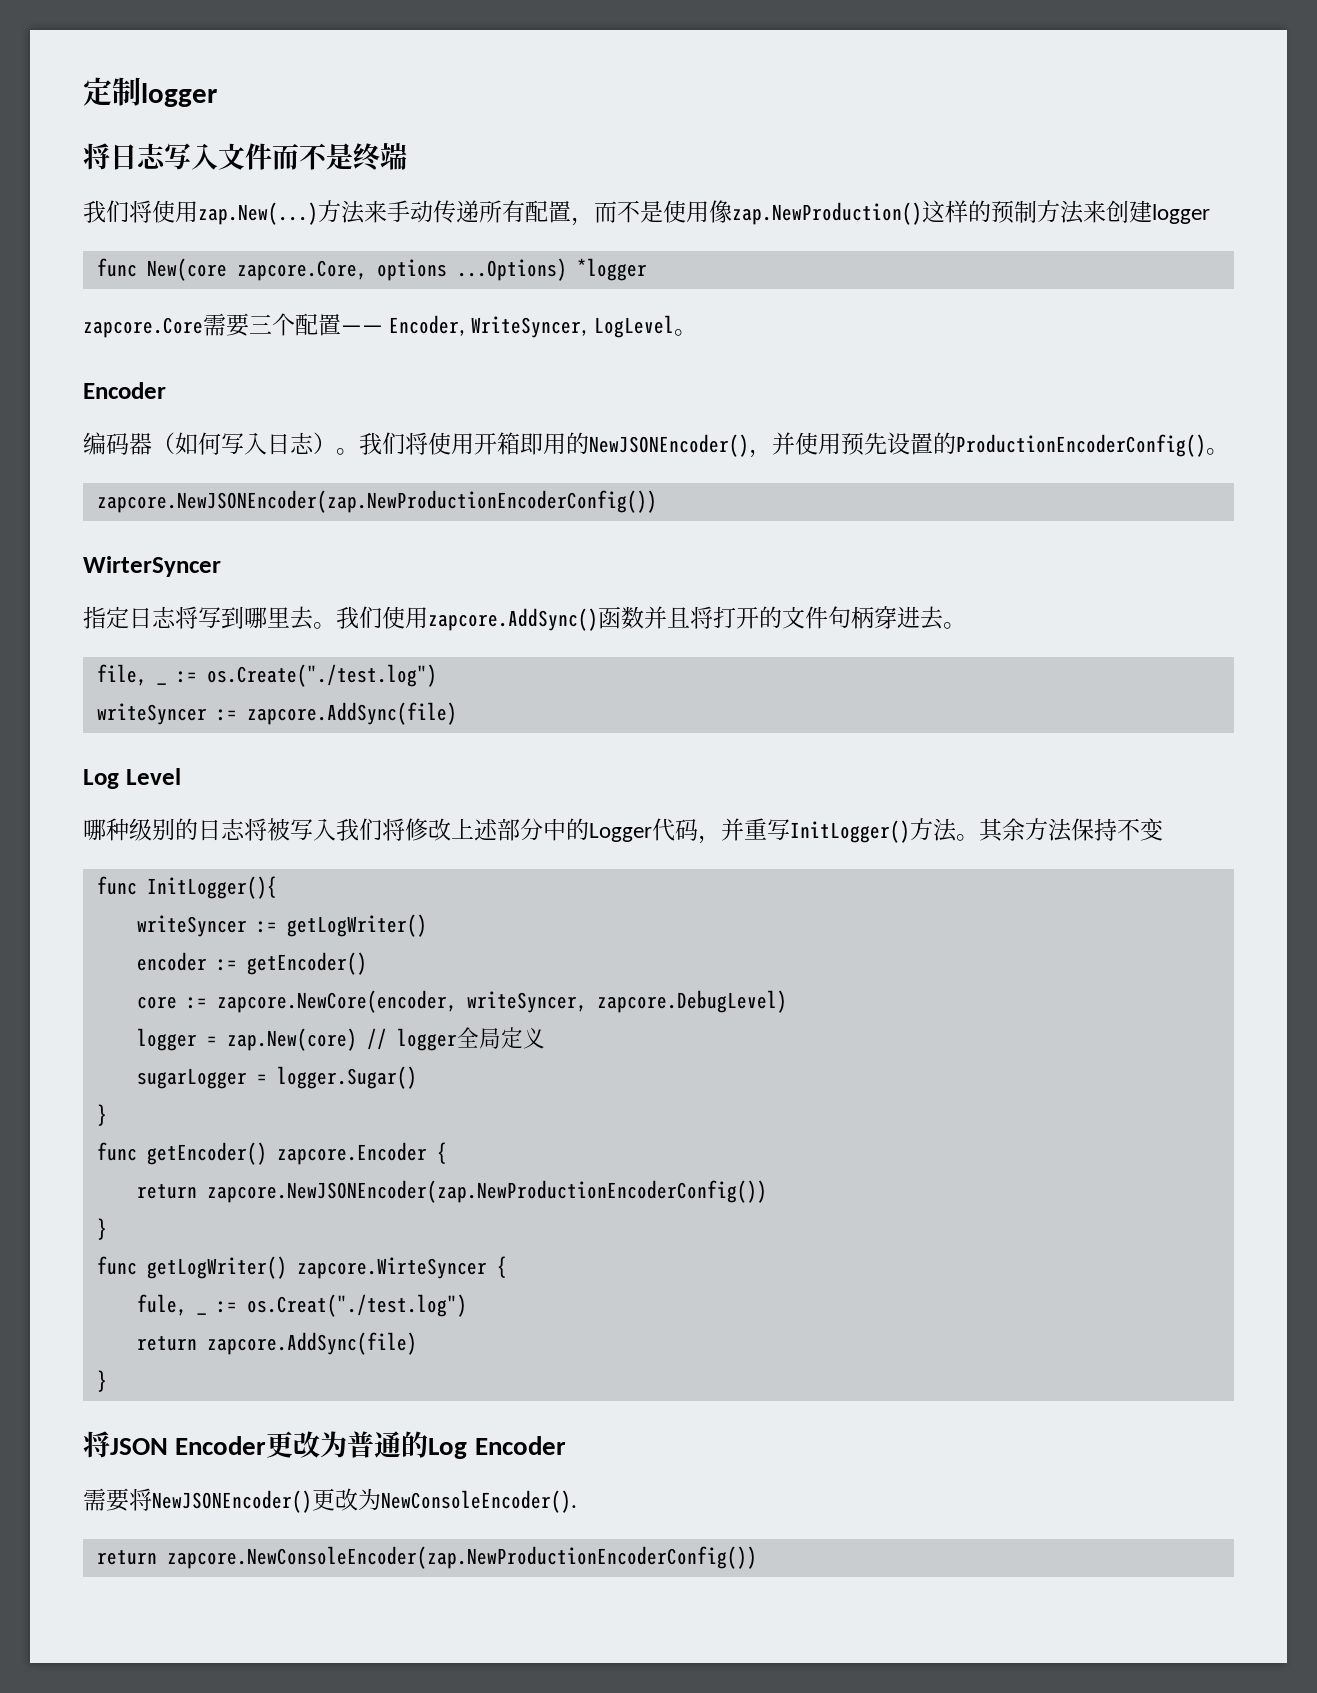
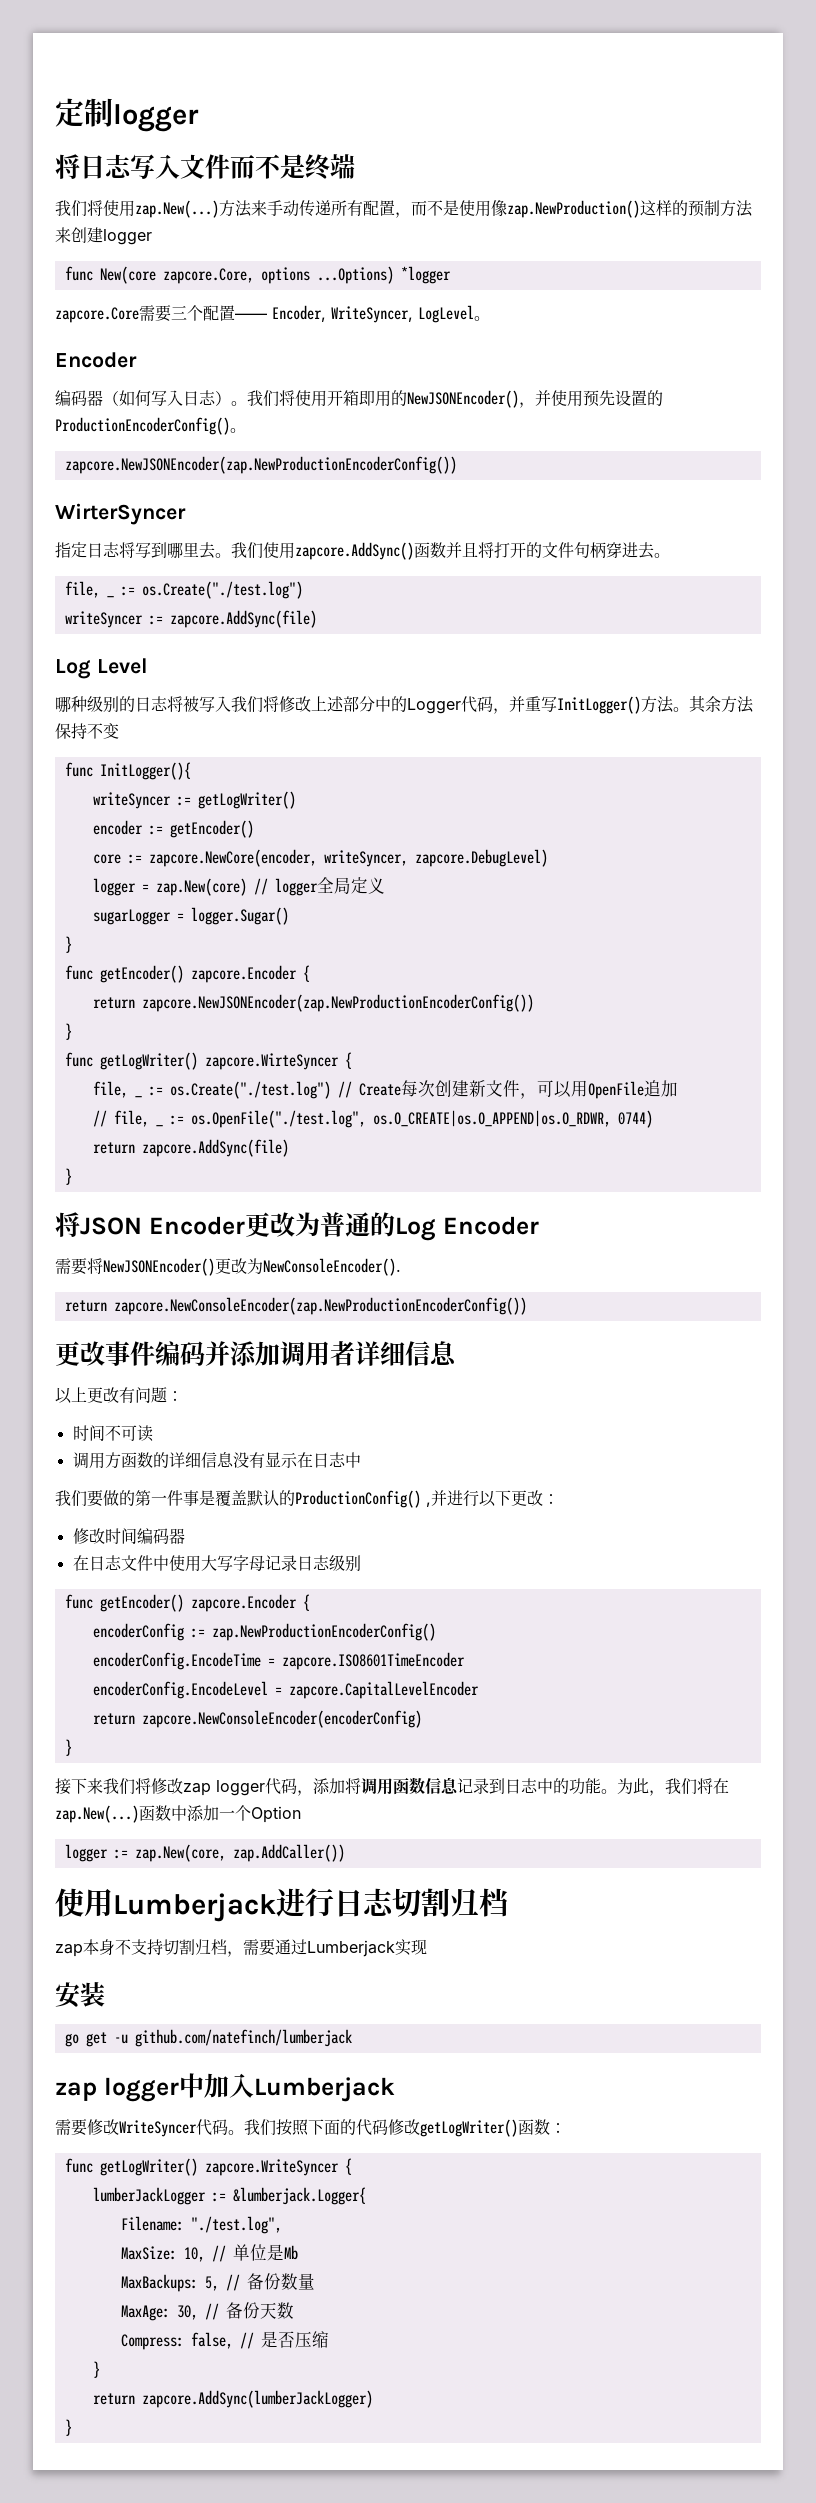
[136,1294,467,1317] fule, _ := os.Creat("./test.log") -> [92,1080,678,1099] [92,1110,653,1128] file, _ := os.Create("./test.log") // Create每次创建新文件，可以用OpenFile追加 // // file, _ := os.OpenFile("./test.log", os.O_CREATE|os.O_APPEND|os.O_RDWR, 0744)
(757, 1557) none -> [55,1341,457,1366] [55,1387,183,1404] [72,1425,153,1442] [72,1452,361,1469] [55,1490,559,1508] [72,1528,185,1544] [72,1555,361,1572] [64,1594,310,1612] [92,1623,436,1641] [92,1652,465,1670] [92,1681,479,1699] [92,1710,422,1728] [64,1739,72,1756] [55,1777,729,1796] [55,1805,301,1823] [64,1844,345,1862] [55,1888,508,1922] [55,1939,427,1957] [55,1982,105,2008] [64,2029,352,2047] [55,2073,395,2102] [55,2119,566,2137] [64,2158,352,2176] [92,2187,366,2205] [120,2216,282,2234] [120,2244,298,2262] [120,2273,315,2292] [120,2302,294,2321] [120,2331,329,2350] [92,2361,100,2378] [92,2390,373,2408] [64,2419,72,2436] // 更改事件编码并添加调用者详细信息 // 以上更改有问题： // 时间不可读 // 调用方函数的详细信息没有显示在日志中 // 我们要做的第一件事是覆盖默认的ProductionConfig() ,并进行以下更改： // 修改时间编码器 // 在日志文件中使用大写字母记录日志级别 // func getEncoder() zapcore.Encoder { // encoderConfig := zap.NewProductionEncoderConfig() // encoderConfig.EncodeTime = zapcore.ISO8601TimeEncoder // encoderConfig.EncodeLevel = zapcore.CapitalLevelEncoder // return zapcore.NewConsoleEncoder(encoderConfig) // } // 接下来我们将修改zap logger代码，添加将调用函数信息记录到日志中的功能。为此，我们将在zap.New(...)函数中添加一个Option // logger := zap.New(core, zap.AddCaller()) // 使用Lumberjack进行日志切割归档 // zap本身不支持切割归档，需要通过Lumberjack实现 // 安装 // go get -u github.com/natefinch/lumberjack // zap logger中加入Lumberjack // 需要修改WriteSyncer代码。我们按照下面的代码修改getLogWriter()函数： // func getLogWriter() zapcore.WriteSyncer { // lumberJackLogger := &lumberjack.Logger{ // Filename: "./test.log", // MaxSize: 10, // 单位是Mb // MaxBackups: 5, // 备份数量 // MaxAge: 30, // 备份天数 // Compress: false, // 是否压缩 // } // return zapcore.AddSync(lumberJackLogger) // }

